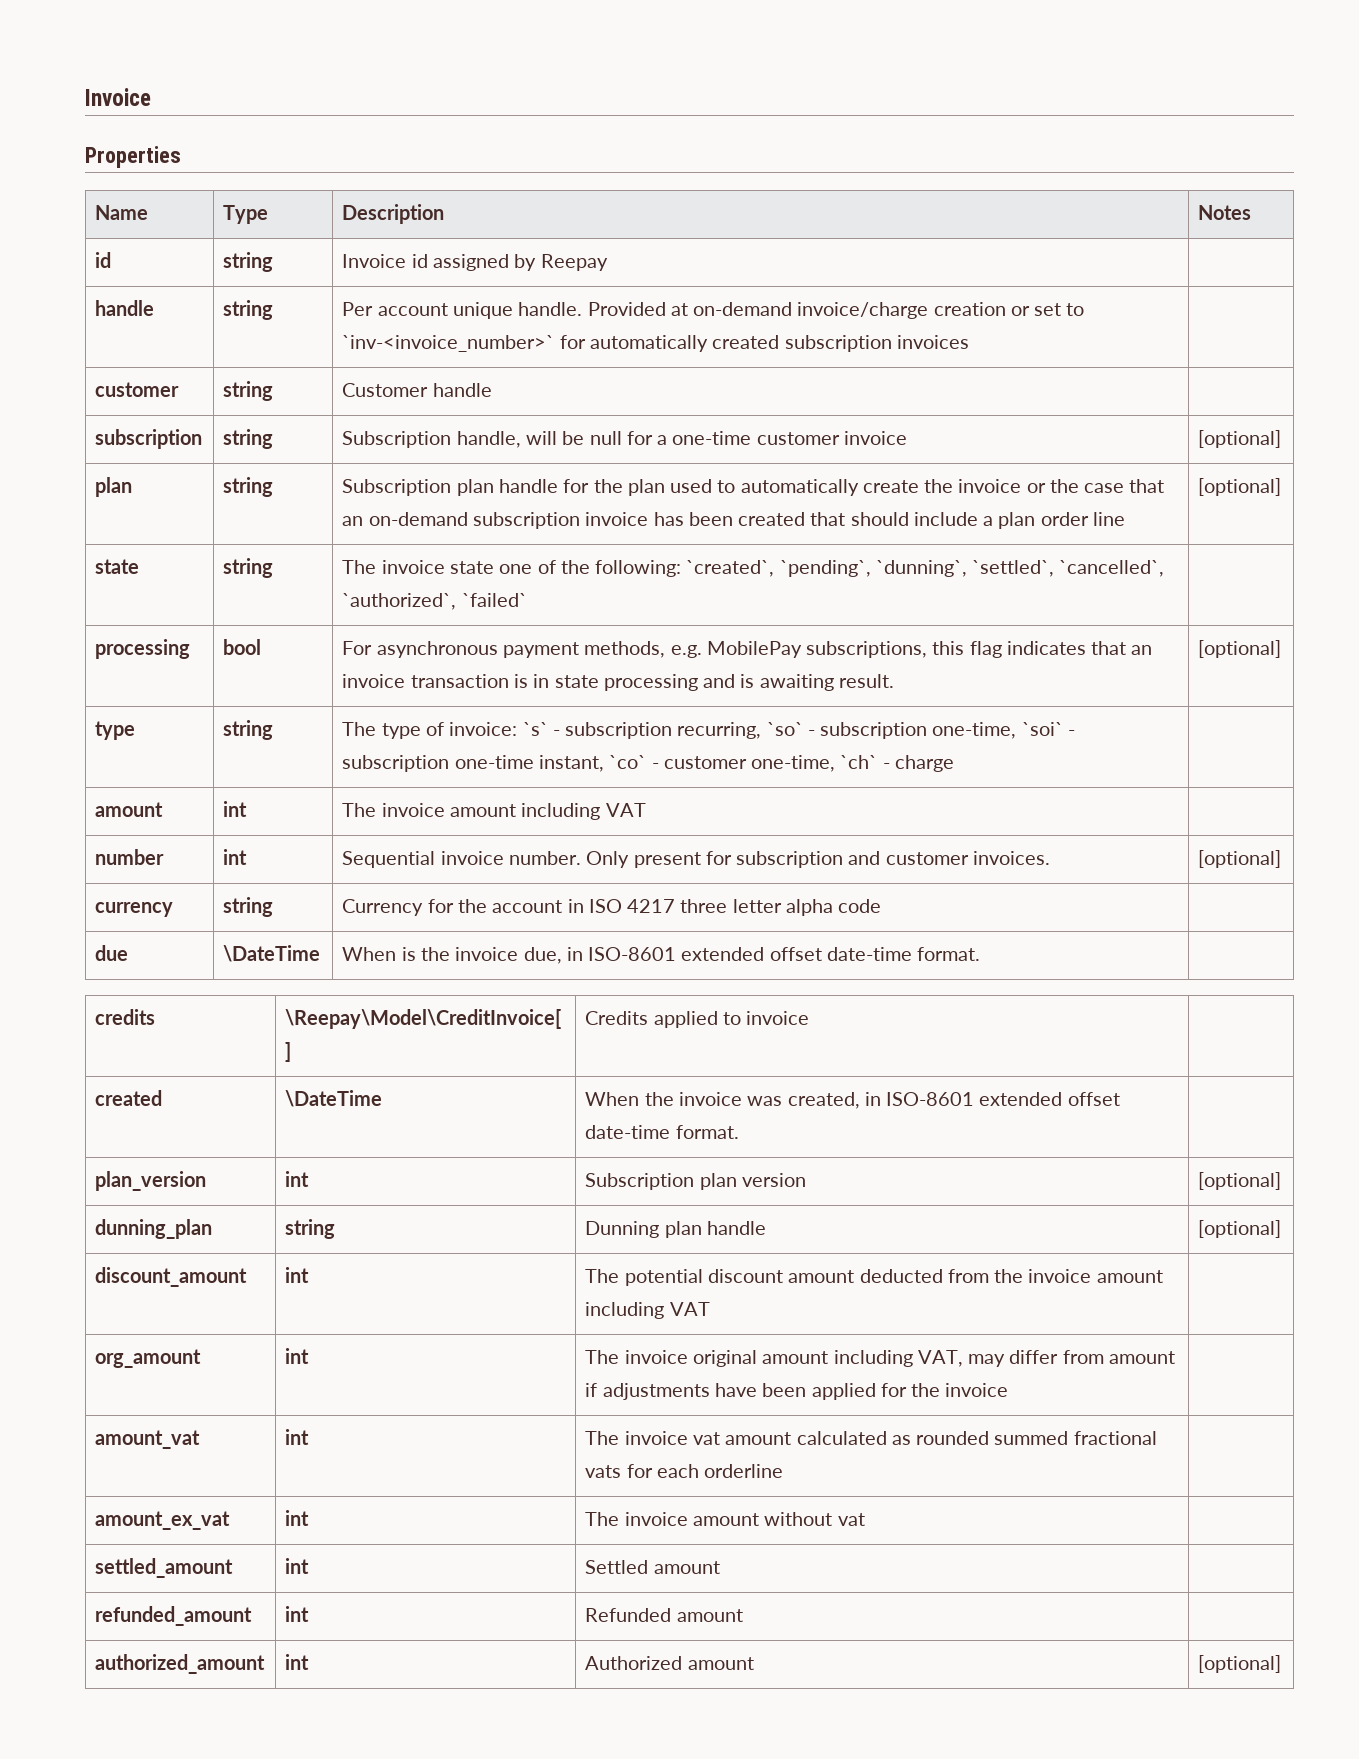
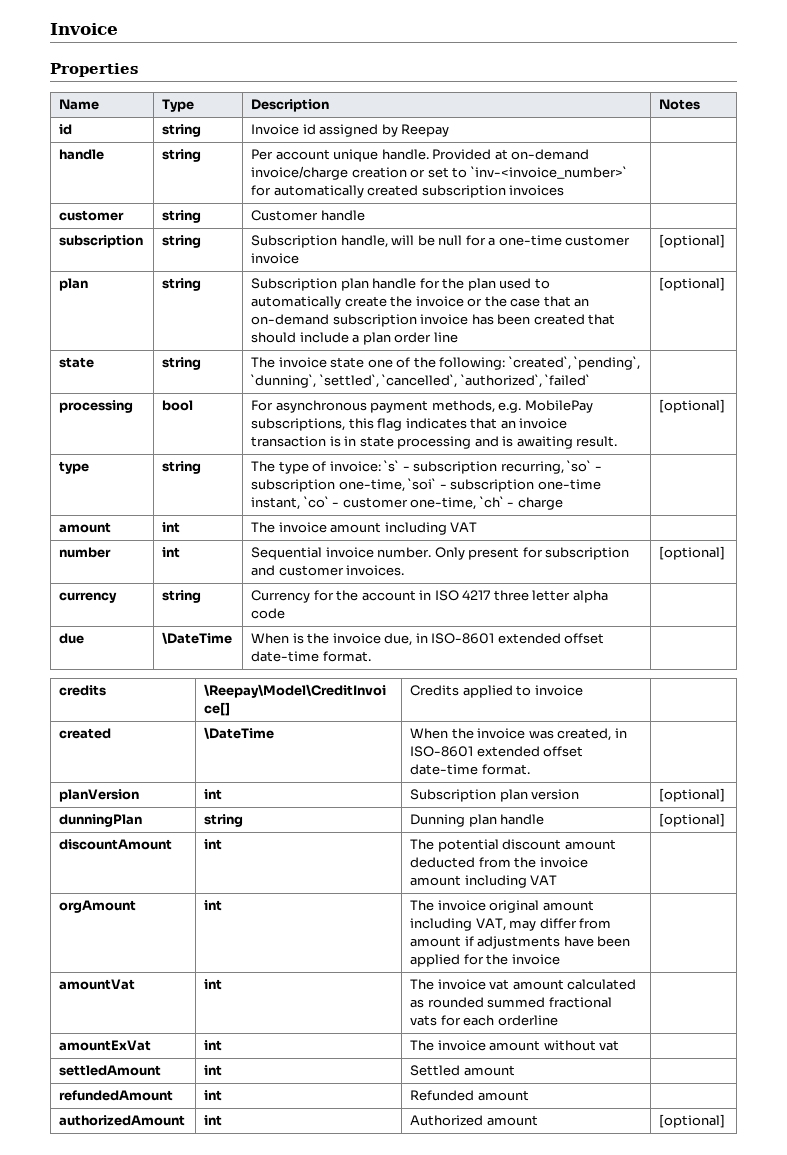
[95,1171,207,1191] plan_version -> [59,789,140,802] planVersion
[95,1219,213,1239] dunning_plan -> [59,814,143,827] dunningPlan
[95,1267,248,1287] discount_amount -> [59,839,173,850] discountAmount
[95,1349,202,1368] org_amount -> [59,900,137,913] orgAmount
[95,1430,201,1449] amount_vat -> [59,979,136,990] amountVat
[95,1511,231,1530] amount_ex_vat -> [59,1040,152,1051] amountExVat
[95,1558,234,1578] settled_amount -> [59,1065,162,1076] settledAmount
[95,1606,253,1626] refunded_amount -> [59,1090,174,1101] refundedAmount
[95,1654,266,1674] authorized_amount -> [59,1115,186,1126] authorizedAmount

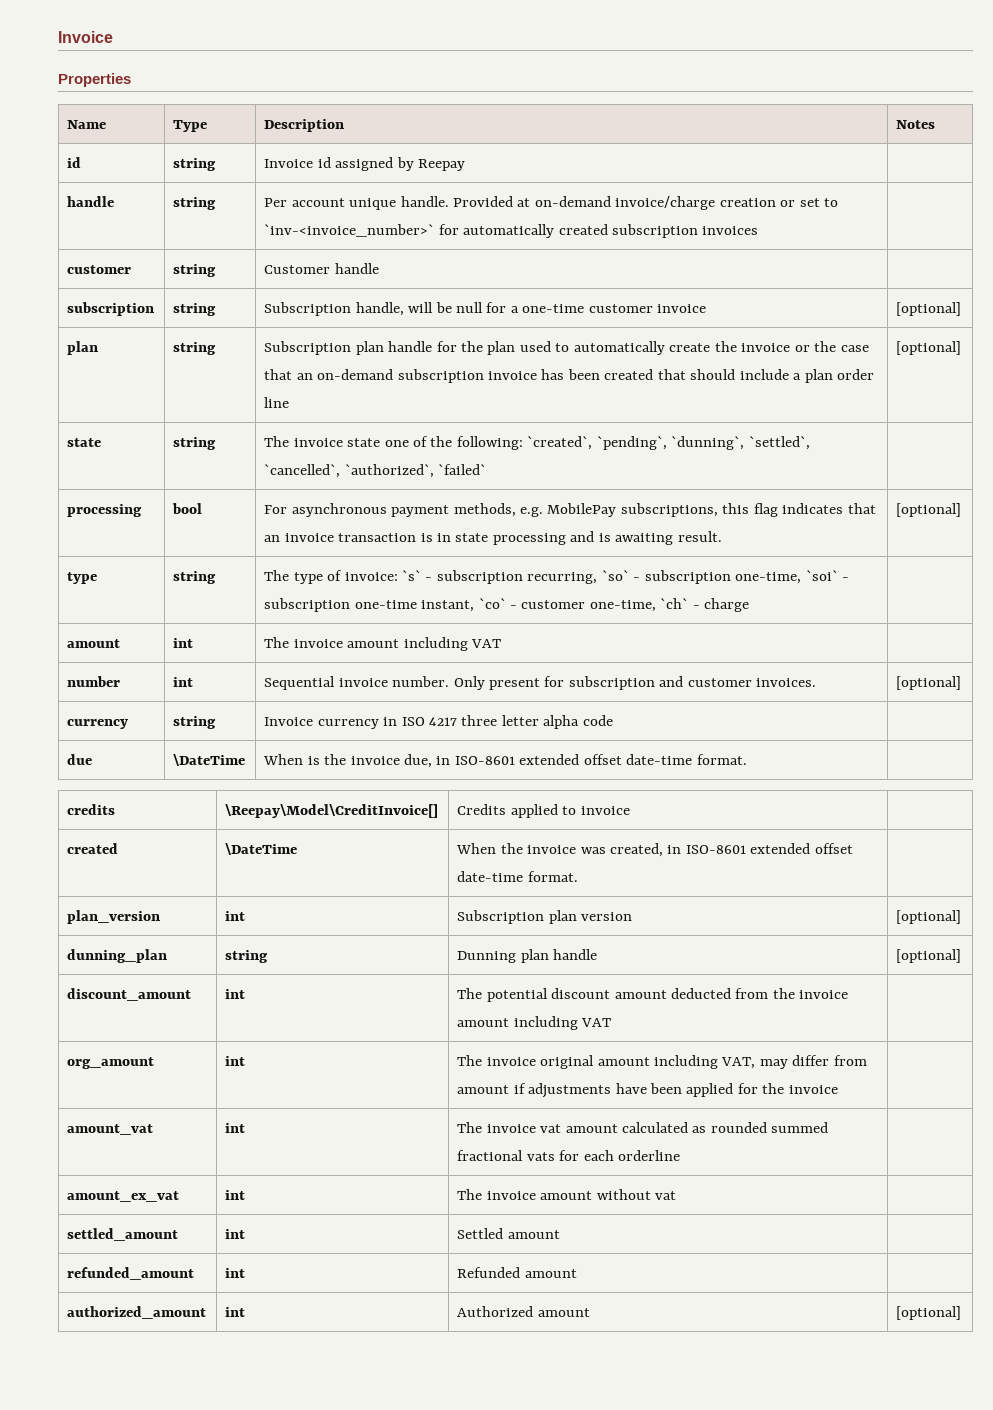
[251,590,416,603] Currency for the account -> [264,717,379,729] Invoice currency
[59,789,140,802] planVersion -> [67,910,161,924] plan_version
[59,814,143,827] dunningPlan -> [67,949,168,963] dunning_plan
[59,839,173,850] discountAmount -> [67,988,192,1001] discount_amount
[59,900,137,913] orgAmount -> [67,1057,155,1069] org_amount
[59,979,136,990] amountVat -> [67,1124,154,1135] amount_vat
[59,1040,152,1051] amountExVat -> [67,1191,180,1202] amount_ex_vat
[59,1065,162,1076] settledAmount -> [67,1228,179,1241] settled_amount
[59,1090,174,1101] refundedAmount -> [67,1267,195,1280] refunded_amount
[59,1115,186,1126] authorizedAmount -> [67,1306,207,1319] authorized_amount

